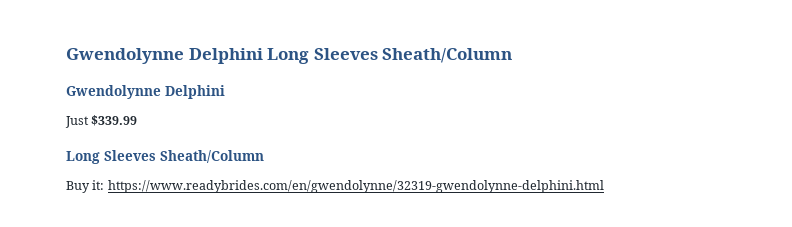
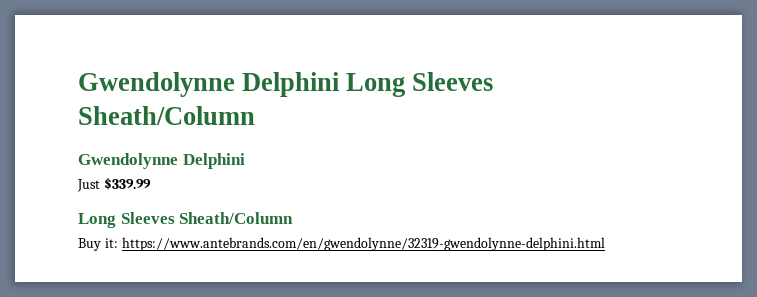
[107,180,604,193] https://www.readybrides.com/en/gwendolynne/32319-gwendolynne-delphini.html -> [121,237,605,251] https://www.antebrands.com/en/gwendolynne/32319-gwendolynne-delphini.html

